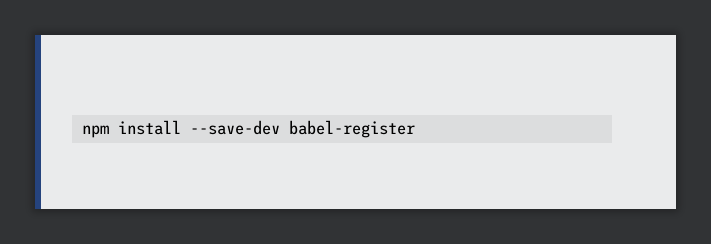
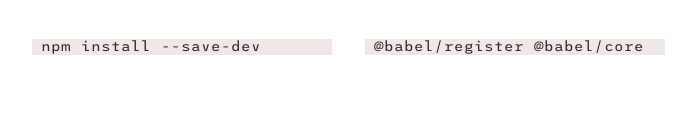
[288,120,415,138] babel-register -> [373,40,644,54] @babel/register @babel/core

